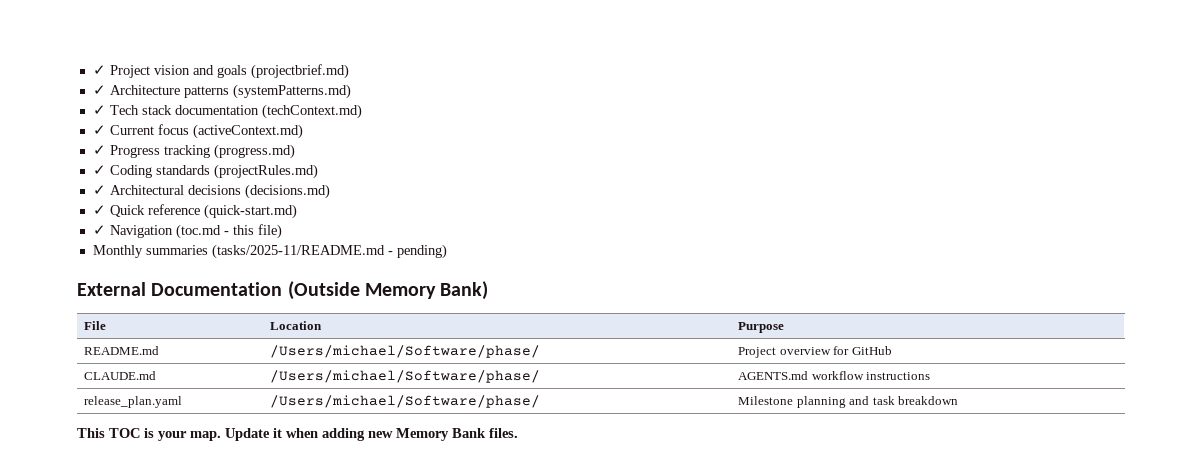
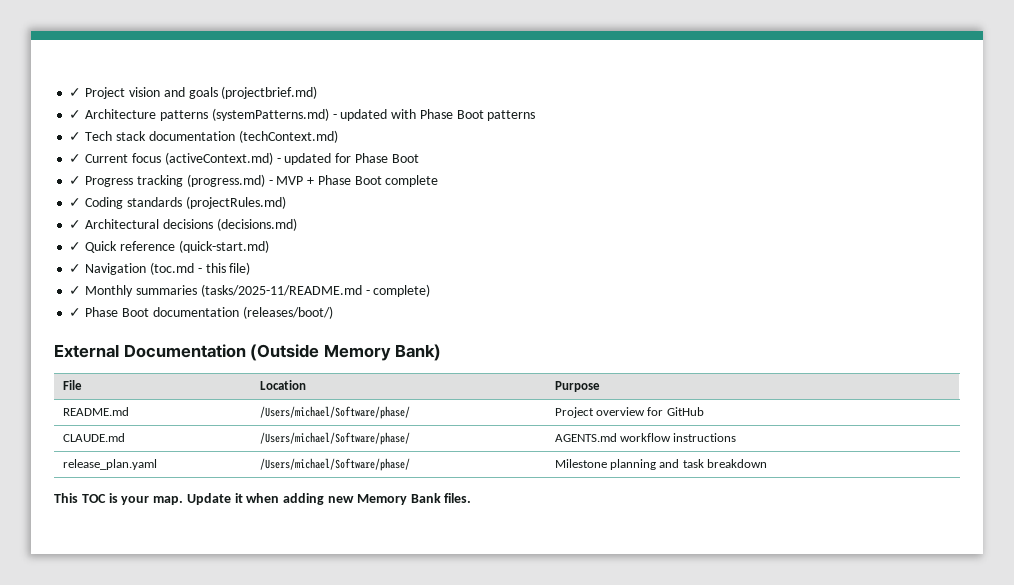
(351, 91) none -> [332,109,536,121] - updated with Phase Boot patterns
(303, 131) none -> [276,153,419,165] - updated for Phase Boot
(295, 151) none -> [268,175,439,187] - MVP + Phase Boot complete
(282, 231) none -> [69,286,82,295] ✓
[396,244,447,259] pending) -> [373,284,431,297] [69,306,333,319] complete) // ✓ Phase Boot documentation (releases/boot/)

